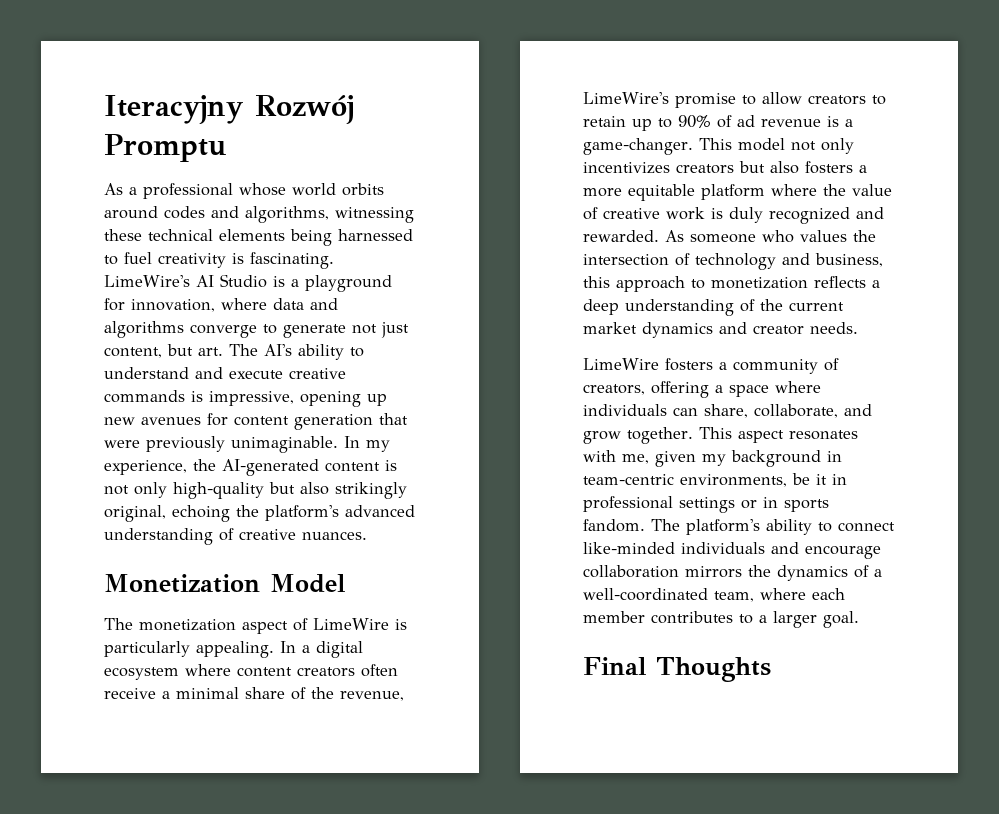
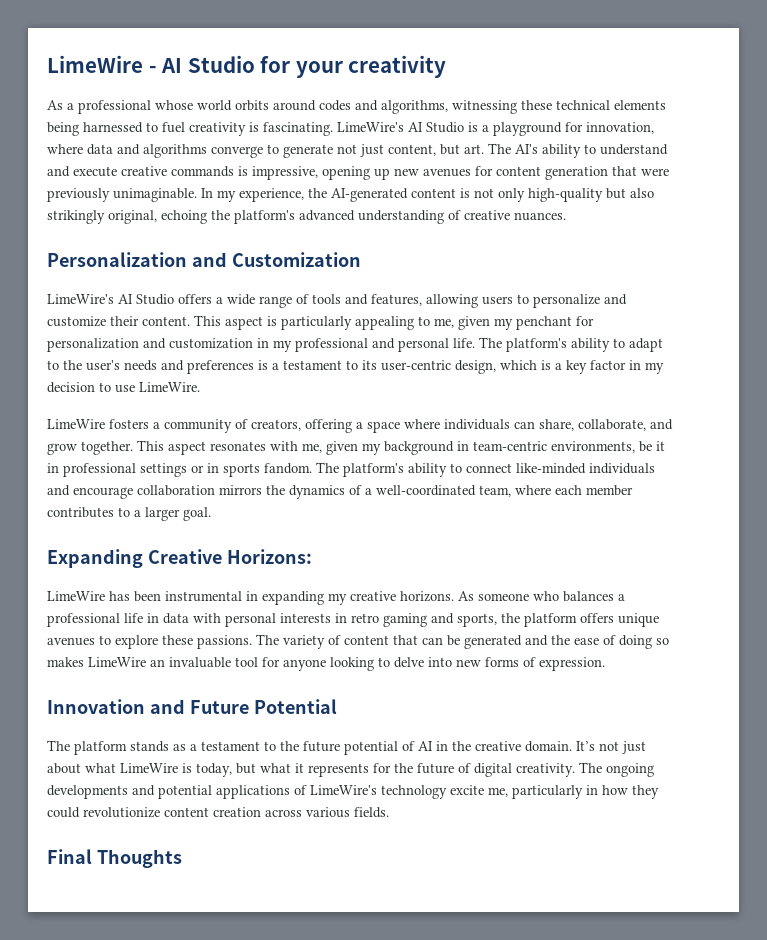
[104,95,354,124] [104,134,227,162] Iteracyjny Rozwój Promptu -> [47,55,447,78] LimeWire - AI Studio for your creativity
[104,574,345,593] [104,618,407,634] [104,641,363,658] [104,664,398,680] [104,687,404,701] [583,92,886,108] [583,115,853,131] [583,138,854,155] [583,161,867,174] [583,184,892,201] [583,207,884,224] [583,230,876,243] [583,253,883,270] [583,276,880,292] [583,299,844,316] [583,322,858,338] Monetization Model // The monetization aspect of LimeWire is particularly appealing. In a digital ecosystem where content creators often receive a minimal share of the revenue, LimeWire's promise to allow creators to retain up to 90% of ad revenue is a game-changer. This model not only incentivizes creators but also fosters a more equitable platform where the value of creative work is duly recognized and rewarded. As someone who values the intersection of technology and business, this approach to monetization reflects a deep understanding of the current market dynamics and creator needs. -> [47,252,361,267] [47,294,627,308] [47,315,594,330] [47,337,663,352] [47,360,664,374] [47,382,200,393] Personalization and Customization // LimeWire's AI Studio offers a wide range of tools and features, allowing users to personalize and customize their content. This aspect is particularly appealing to me, given my penchant for personalization and customization in my professional and personal life. The platform's ability to adapt to the user's needs and preferences is a testament to its user-centric design, which is a key factor in my decision to use LimeWire.
(859, 619) none -> [47,549,312,568] [47,591,625,605] [47,613,659,627] [47,634,669,649] [47,657,605,671] [47,699,337,714] [47,740,646,755] [47,762,654,777] [47,785,659,799] [47,807,389,818] // Expanding Creative Horizons: // LimeWire has been instrumental in expanding my creative horizons. As someone who balances a professional life in data with personal interests in retro gaming and sports, the platform offers unique avenues to explore these passions. The variety of content that can be generated and the ease of doing so makes LimeWire an invaluable tool for anyone looking to delve into new forms of expression. // Innovation and Future Potential // The platform stands as a testament to the future potential of AI in the creative domain. It’s not just about what LimeWire is today, but what it represents for the future of digital creativity. The ongoing developments and potential applications of LimeWire's technology excite me, particularly in how they could revolutionize content creation across various fields.

